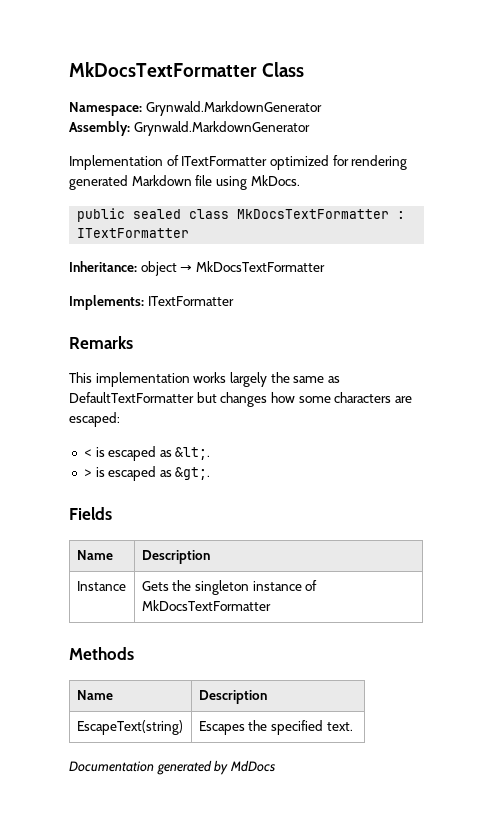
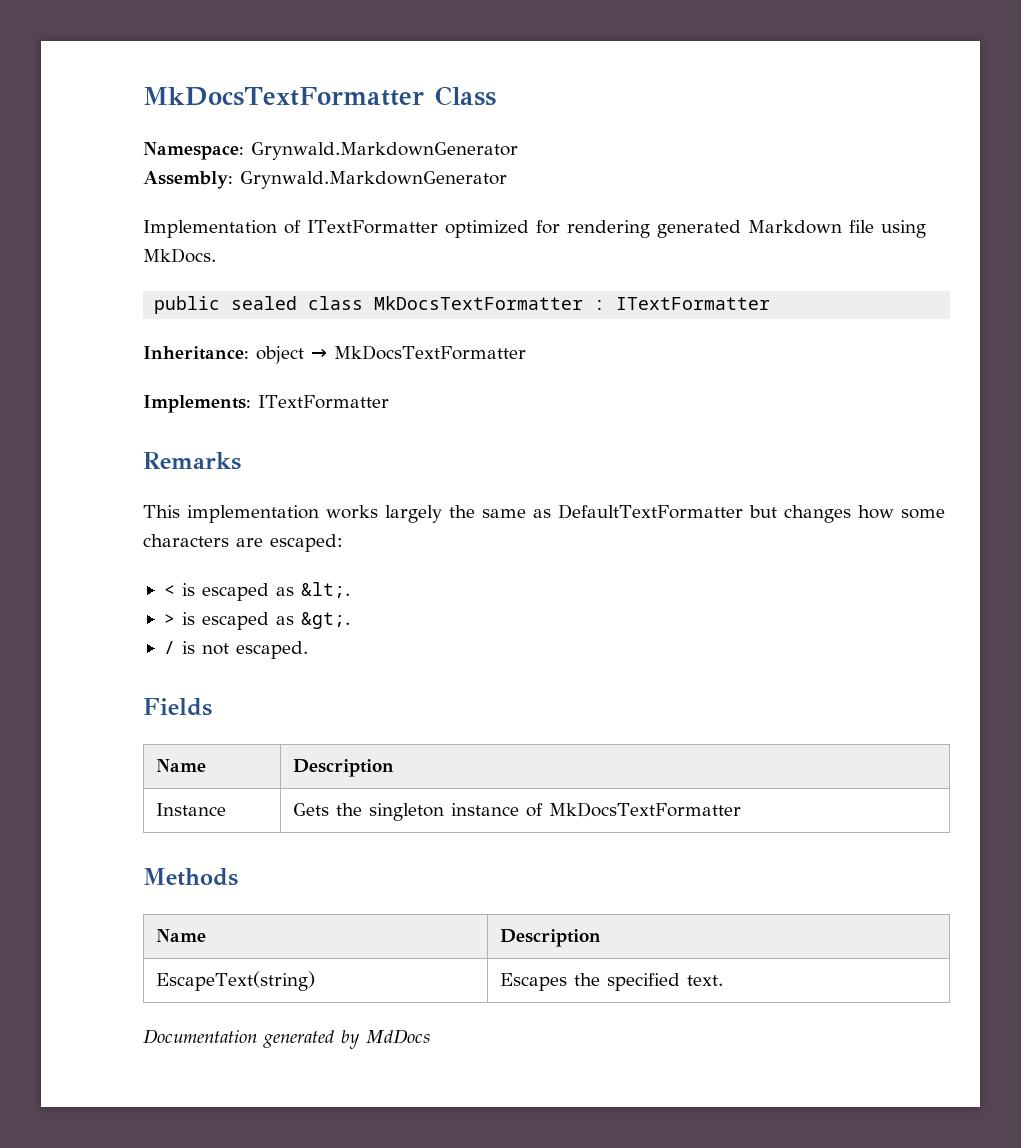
(211, 473) none -> [163,641,308,659] // / is not escaped.

